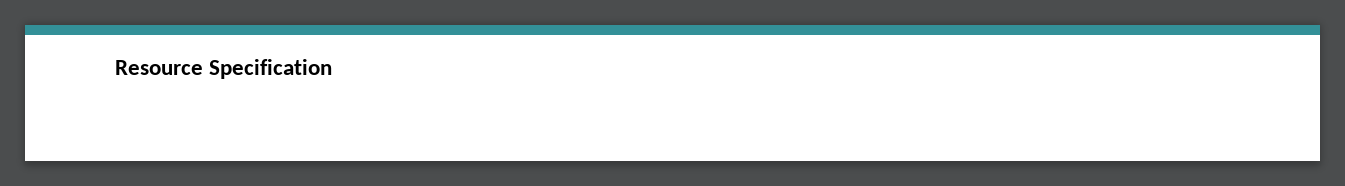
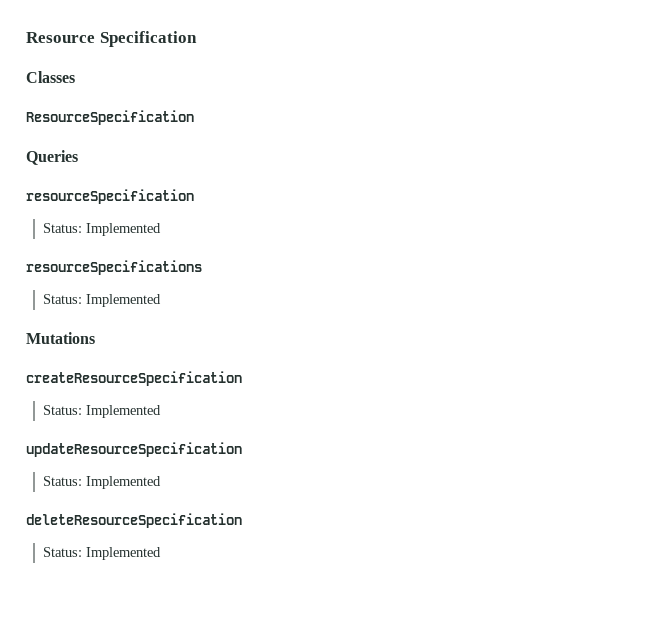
(333, 69) none -> [26,71,75,83] [26,110,194,125] [26,150,78,165] [26,189,194,204] [43,223,162,236] [26,260,202,275] [43,294,162,307] [26,332,95,344] [26,371,242,386] [43,405,162,418] [26,442,242,457] [43,476,162,489] [26,513,242,528] [43,547,162,560] // Classes // ResourceSpecification // Queries // resourceSpecification // Status: Implemented // resourceSpecifications // Status: Implemented // Mutations // createResourceSpecification // Status: Implemented // updateResourceSpecification // Status: Implemented // deleteResourceSpecification // Status: Implemented

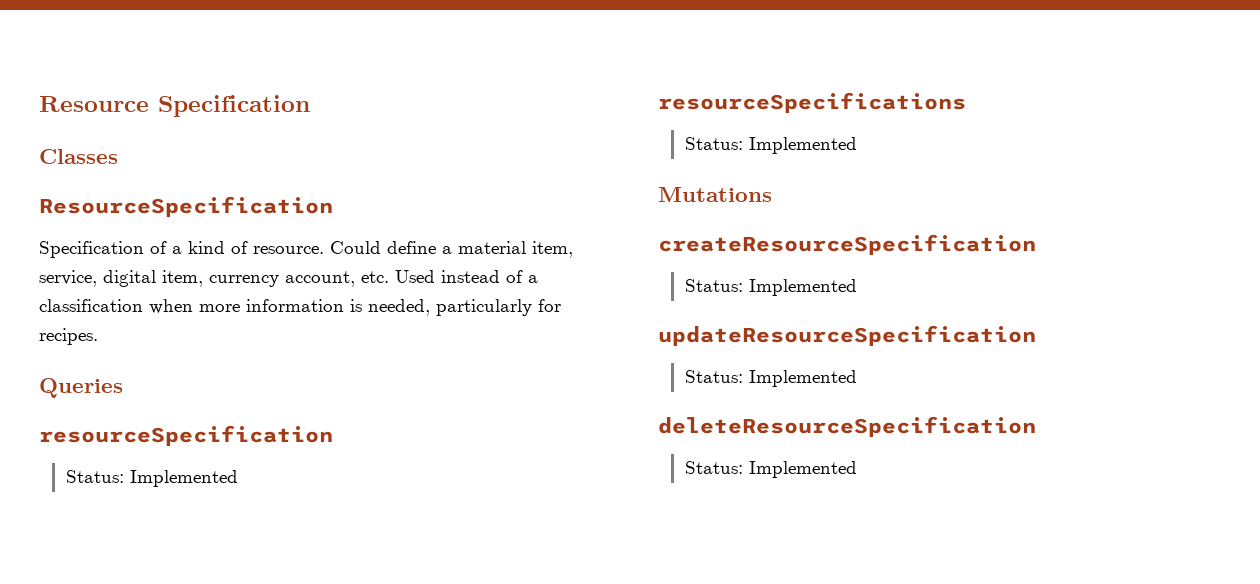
(194, 117) none -> [39,241,573,258] [39,270,538,287] [39,299,561,316] [39,328,98,345] // Specification of a kind of resource. Could define a material item, service, digital item, currency account, etc. Used instead of a classification when more information is needed, particularly for recipes.

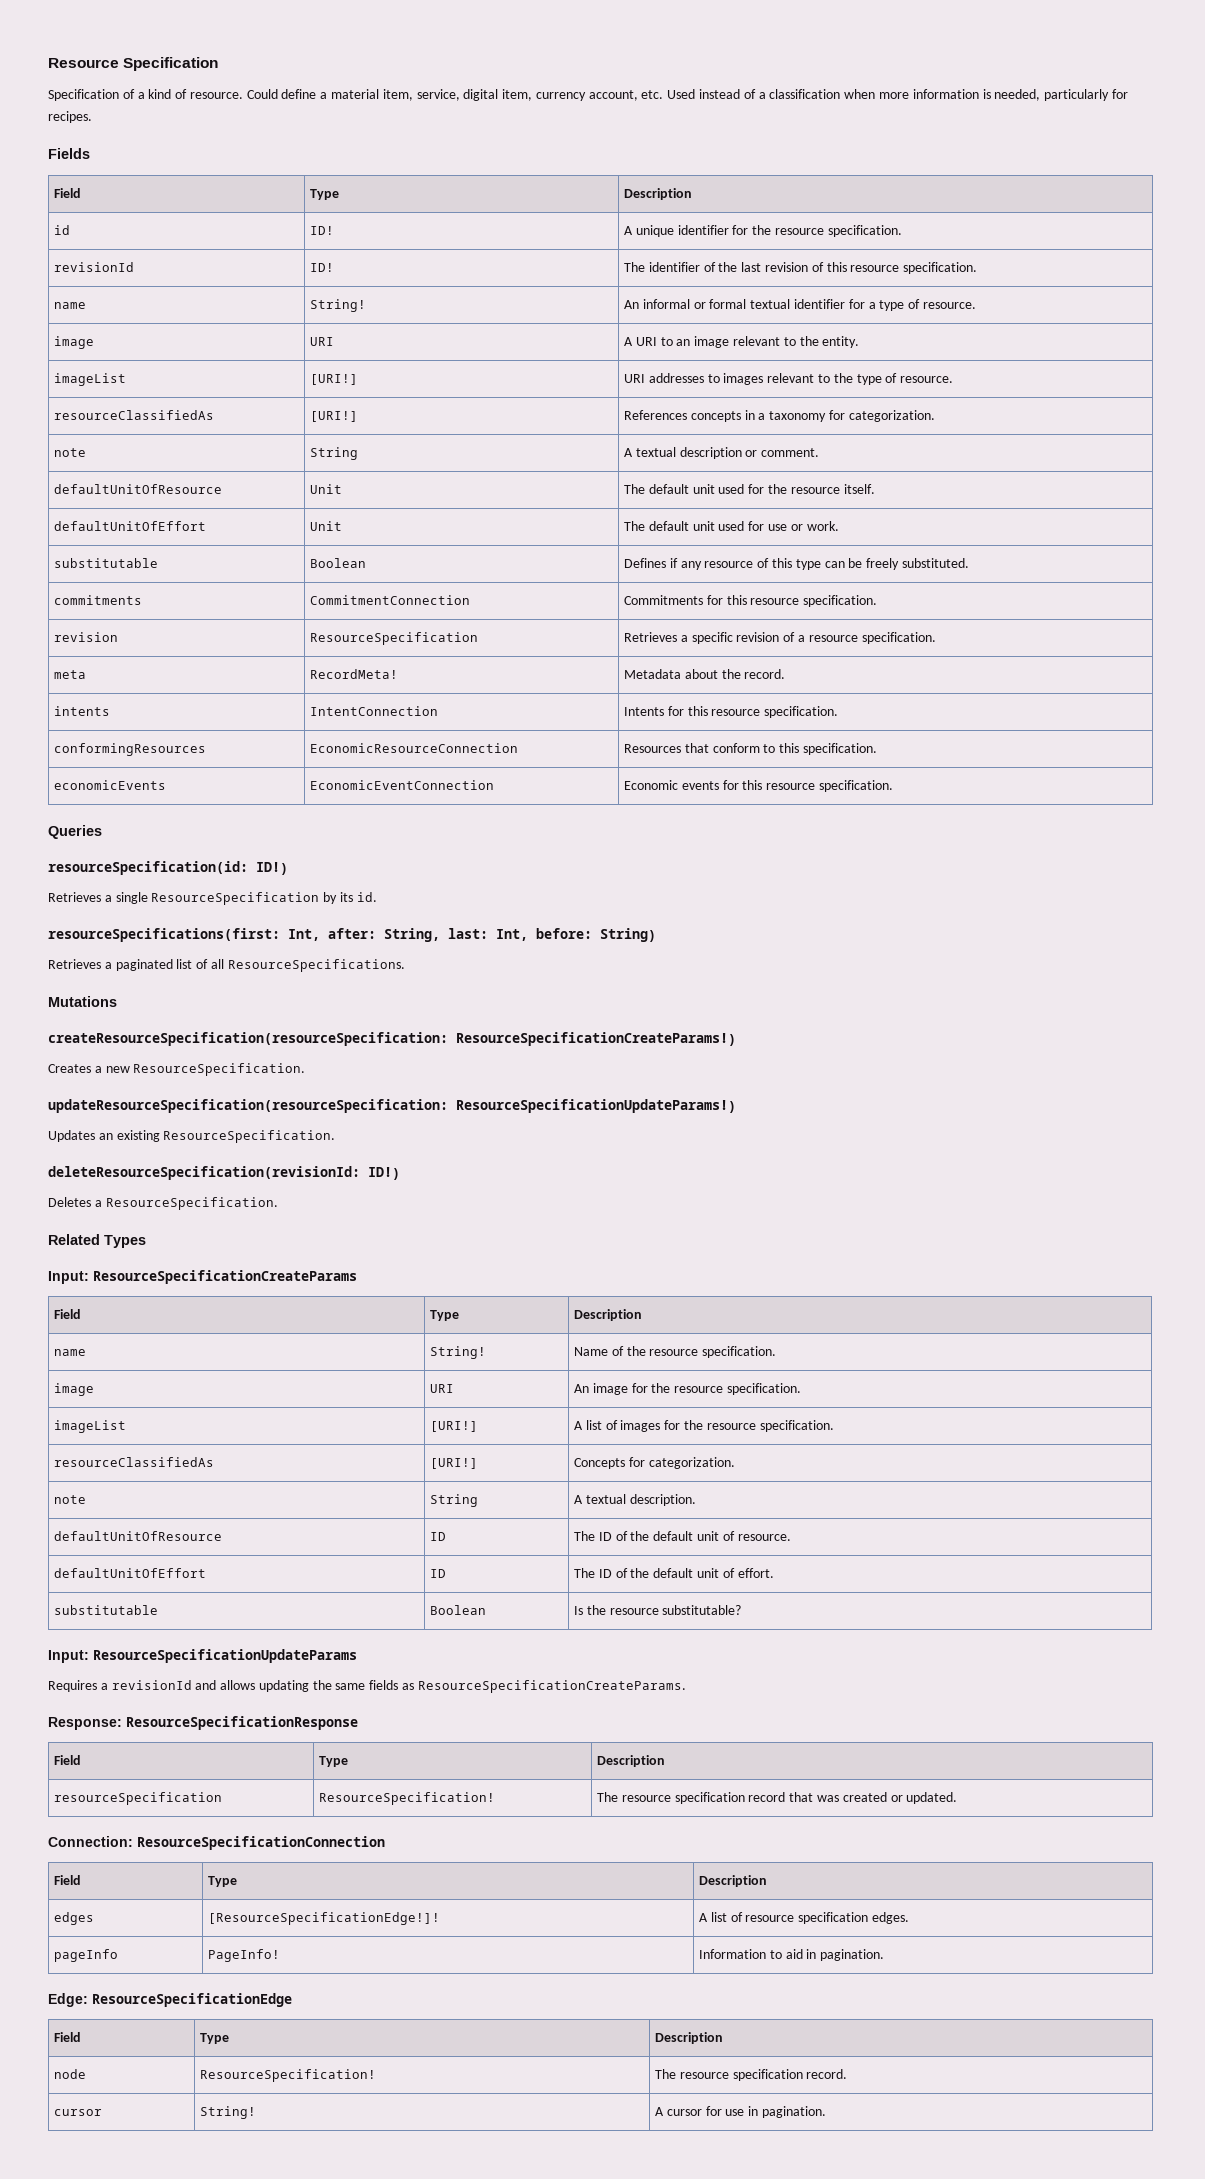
[39,149,118,164] [39,196,333,217] // Classes // ResourceSpecification -> (219, 64) none
[39,378,123,398] [39,425,333,446] [65,470,238,487] [658,92,966,113] [684,137,857,154] [658,187,772,202] [658,234,1036,255] [684,279,857,296] [658,325,1036,346] [684,370,857,387] [658,416,1036,437] [684,461,857,478] Queries // resourceSpecification // Status: Implemented // resourceSpecifications // Status: Implemented // Mutations // createResourceSpecification // Status: Implemented // updateResourceSpecification // Status: Implemented // deleteResourceSpecification // Status: Implemented -> [48,148,90,159] [54,188,82,198] [310,189,340,200] [624,188,693,200] [54,225,71,235] [310,226,335,235] [624,225,902,237] [54,262,135,272] [310,263,335,272] [624,262,978,274] [54,302,87,309] [310,299,367,312] [624,299,976,311] [54,336,95,349] [310,337,335,346] [624,336,860,348] [54,373,127,386] [310,374,359,385] [624,373,954,385] [54,410,215,420] [310,411,359,422] [624,410,935,422] [54,448,87,457] [310,447,359,460] [624,447,820,459] [54,484,223,494] [310,484,343,494] [624,484,875,494] [54,521,207,531] [310,521,343,531] [624,521,839,531] [54,558,159,568] [310,558,367,568] [624,558,969,570] [54,595,143,605] [310,595,471,605] [624,595,878,607] [54,632,119,642] [310,632,479,645] [624,632,936,644] [54,670,87,679] [310,669,399,679] [624,669,786,679] [54,706,111,716] [310,706,439,716] [624,706,839,718] [54,743,207,756] [310,743,519,753] [624,743,877,755] [54,780,167,790] [310,780,495,790] [624,780,893,792] [48,825,102,839] [48,861,288,875] [48,892,377,905] [48,928,656,942] [48,959,405,972] [48,996,117,1007] [48,1032,736,1046] [48,1063,306,1076] [48,1099,736,1113] [48,1130,336,1143] [48,1166,400,1180] [48,1197,278,1210] [48,1234,146,1248] [48,1270,357,1284] [54,1309,82,1319] [430,1310,460,1321] [574,1309,643,1321] [54,1349,87,1356] [430,1346,487,1359] [574,1346,777,1358] [54,1383,95,1396] [430,1384,455,1393] [574,1383,801,1395] [54,1420,127,1433] [430,1421,479,1432] [574,1420,834,1432] [54,1457,215,1467] [430,1458,479,1469] [574,1457,735,1469] [54,1495,87,1504] [430,1494,479,1507] [574,1494,696,1506] [54,1531,223,1541] [430,1532,447,1541] [574,1531,791,1541] [54,1568,207,1578] [430,1569,447,1578] [574,1568,774,1578] [54,1605,159,1615] [430,1605,487,1615] [574,1605,742,1615] [48,1649,357,1663] [48,1680,686,1693] [48,1716,358,1730] [54,1755,82,1765] [319,1756,349,1767] [597,1755,666,1767] [54,1792,223,1805] [319,1792,496,1805] [597,1792,958,1804] [48,1836,385,1850] [54,1875,82,1885] [208,1876,238,1887] [699,1875,768,1887] [54,1912,95,1925] [208,1912,441,1925] [699,1912,909,1924] [54,1949,119,1962] [208,1949,281,1962] [699,1949,885,1961] [48,1993,292,2007] [54,2032,82,2042] [200,2033,230,2044] [655,2032,724,2044] [54,2069,87,2079] [200,2069,377,2082] [655,2069,848,2081] [54,2109,103,2116] [200,2106,257,2119] [655,2106,826,2118] Fields // Field | Type | Description // id | ID! | A unique identifier for the resource specification. // revisionId | ID! | The identifier of the last revision of this resource specification. // name | String! | An informal or formal textual identifier for a type of resource. // image | URI | A URI to an image relevant to the entity. // imageList | [URI!] | URI addresses to images relevant to the type of resource. // resourceClassifiedAs | [URI!] | References concepts in a taxonomy for categorization. // note | String | A textual description or comment. // defaultUnitOfResource | Unit | The default unit used for the resource itself. // defaultUnitOfEffort | Unit | The default unit used for use or work. // substitutable | Boolean | Defines if any resource of this type can be freely substituted. // commitments | CommitmentConnection | Commitments for this resource specification. // revision | ResourceSpecification | Retrieves a specific revision of a resource specification. // meta | RecordMeta! | Metadata about the record. // intents | IntentConnection | Intents for this resource specification. // conformingResources | EconomicResourceConnection | Resources that conform to this specification. // economicEvents | EconomicEventConnection | Economic events for this resource specification. // Queries // resourceSpecification(id: ID!) // Retrieves a single ResourceSpecification by its id. // resourceSpecifications(first: Int, after: String, last: Int, before: String) // Retrieves a paginated list of all ResourceSpecifications. // Mutations // createResourceSpecification(resourceSpecification: ResourceSpecificationCreateParams!) // Creates a new ResourceSpecification. // updateResourceSpecification(resourceSpecification: ResourceSpecificationUpdateParams!) // Updates an existing ResourceSpecification. // deleteResourceSpecification(revisionId: ID!) // Deletes a ResourceSpecification. // Related Types // Input: ResourceSpecificationCreateParams // Field | Type | Description // name | String! | Name of the resource specification. // image | URI | An image for the resource specification. // imageList | [URI!] | A list of images for the resource specification. // resourceClassifiedAs | [URI!] | Concepts for categorization. // note | String | A textual description. // defaultUnitOfResource | ID | The ID of the default unit of resource. // defaultUnitOfEffort | ID | The ID of the default unit of effort. // substitutable | Boolean | Is the resource substitutable? // Input: ResourceSpecificationUpdateParams // Requires a revisionId and allows updating the same fields as ResourceSpecificationCreateParams. // Response: ResourceSpecificationResponse // Field | Type | Description // resourceSpecification | ResourceSpecification! | The resource specification record that was created or updated. // Connection: ResourceSpecificationConnection // Field | Type | Description // edges | [ResourceSpecificationEdge!]! | A list of resource specification edges. // pageInfo | PageInfo! | Information to aid in pagination. // Edge: ResourceSpecificationEdge // Field | Type | Description // node | ResourceSpecification! | The resource specification record. // cursor | String! | A cursor for use in pagination.

